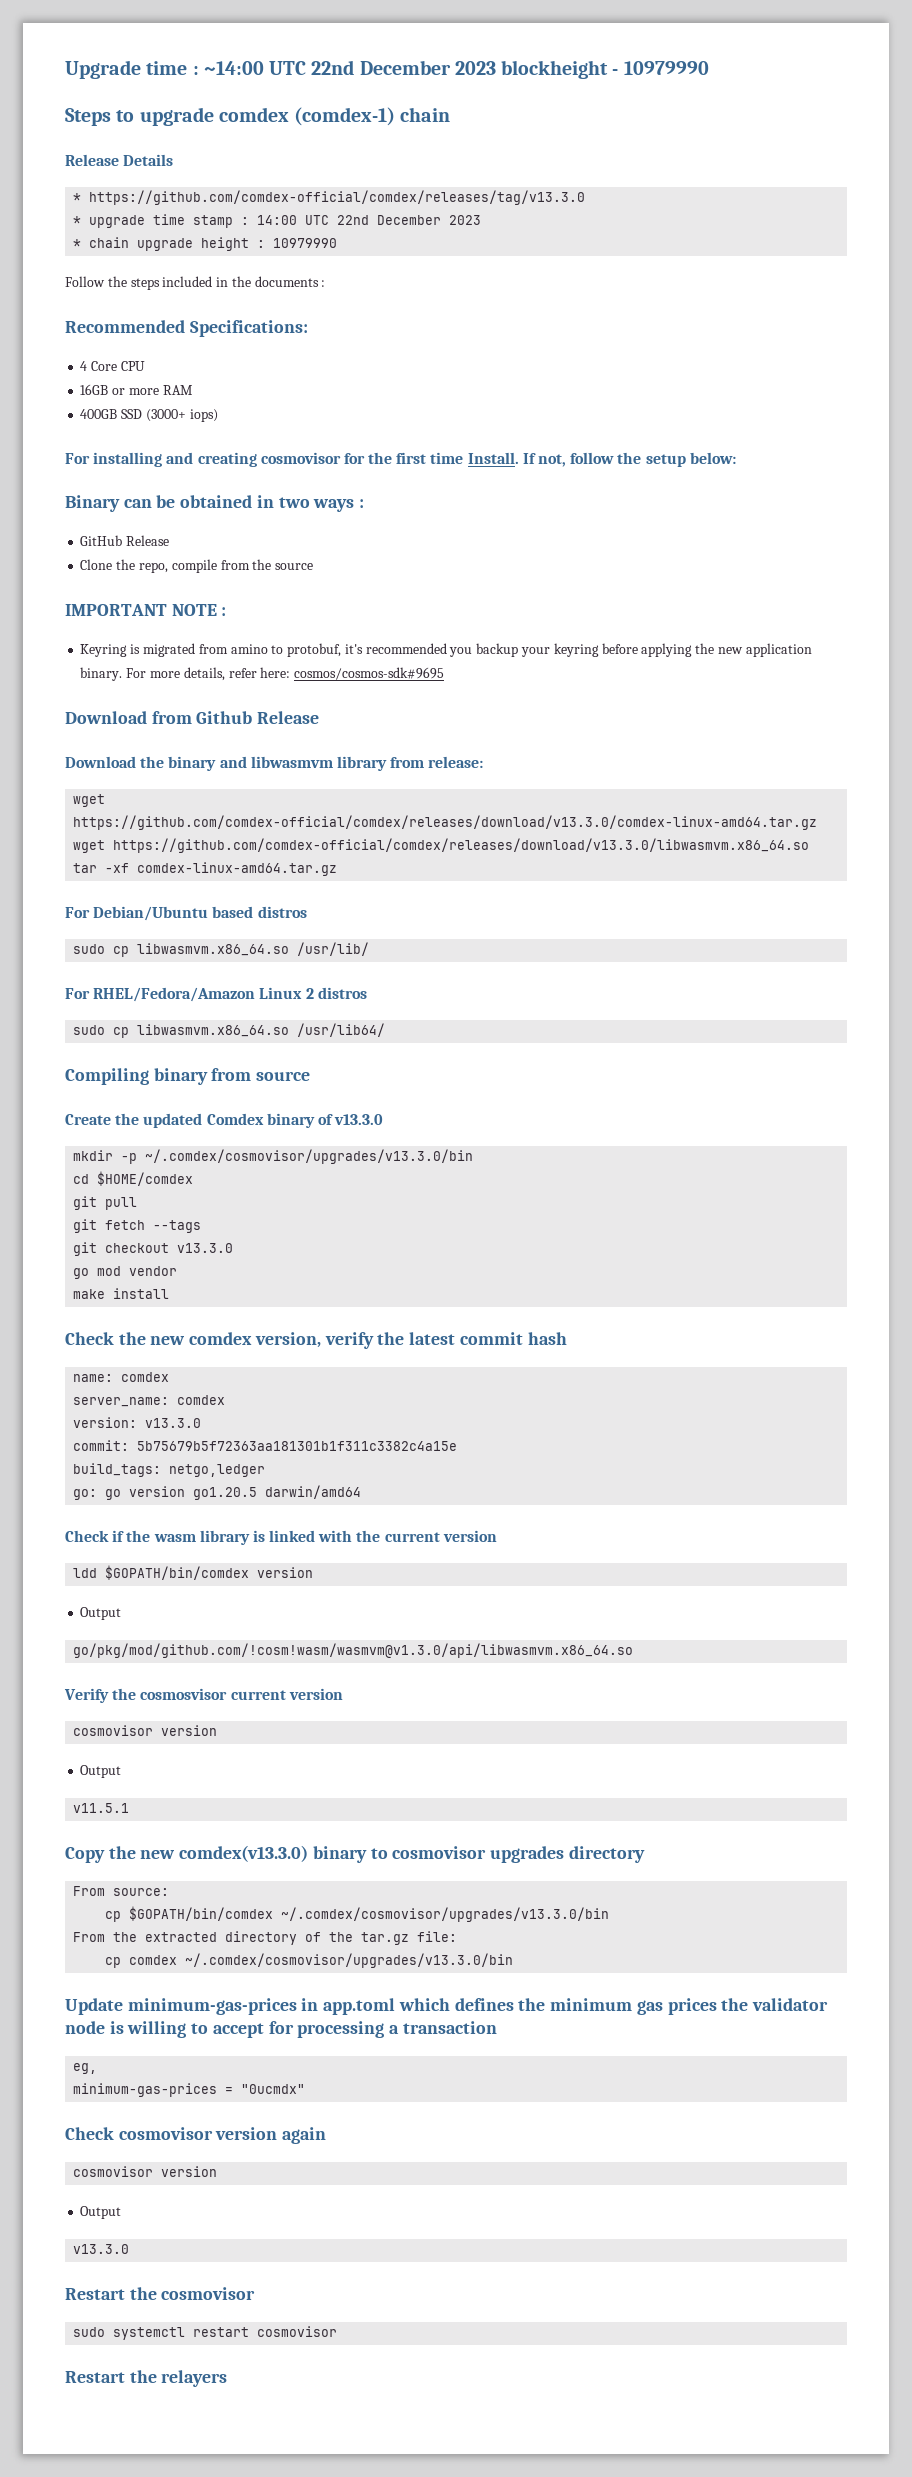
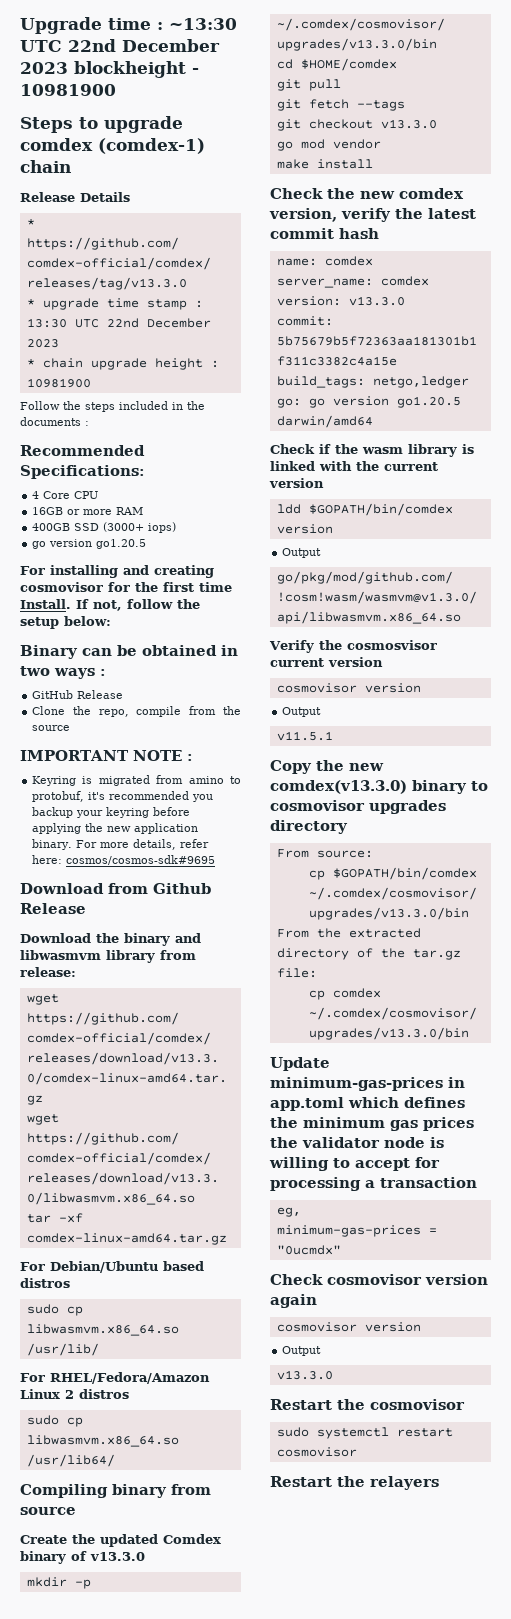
[203,61,264,75] ~14:00 -> [169,18,237,30] ~13:30
[623,61,709,75] 10979990 -> [20,84,116,96] 10981900
[257,215,298,225] 14:00 -> [26,318,67,328] 13:30
[273,238,338,248] 10979990 -> [26,378,91,388] 10981900
(218, 415) none -> [32,539,147,549] // go version go1.20.5

